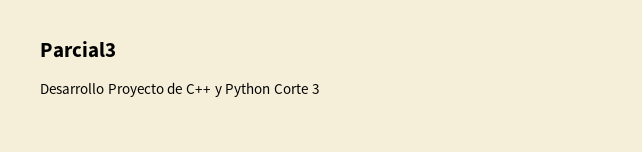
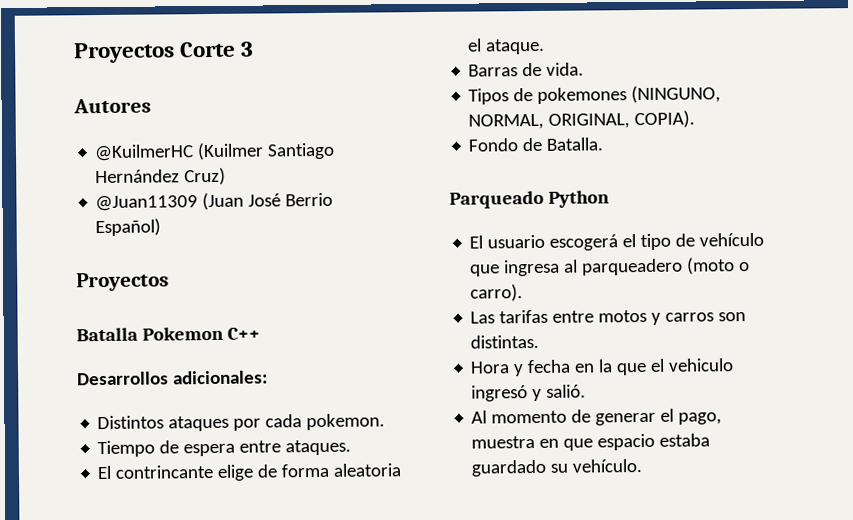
[40,41,116,58] [40,82,320,97] Parcial3 // Desarrollo Proyecto de C++ y Python Corte 3 -> [73,41,255,64] [73,98,151,114] [94,142,336,162] [95,167,227,186] [95,192,334,212] [95,218,162,237] [76,272,169,292] [76,326,261,342] [77,370,268,386] [97,413,386,432] [97,439,352,458] [97,463,402,481] [467,38,546,55] [468,62,585,77] [468,85,722,105] [468,110,696,130] [468,137,604,152] [449,190,611,209] [469,232,765,251] [470,257,751,277] [470,284,524,302] [470,309,747,325] [470,334,540,349] [470,358,735,377] [471,384,587,402] [471,408,723,426] [471,433,711,451] [471,459,643,477] Proyectos Corte 3 // Autores // @KuilmerHC (Kuilmer Santiago Hernández Cruz) // @Juan11309 (Juan José Berrio Español) // Proyectos // Batalla Pokemon C++ // Desarrollos adicionales: // Distintos ataques por cada pokemon. // Tiempo de espera entre ataques. // El contrincante elige de forma aleatoria el ataque. // Barras de vida. // Tipos de pokemones (NINGUNO, NORMAL, ORIGINAL, COPIA). // Fondo de Batalla. // Parqueado Python // El usuario escogerá el tipo de vehículo que ingresa al parqueadero (moto o carro). // Las tarifas entre motos y carros son distintas. // Hora y fecha en la que el vehiculo ingresó y salió. // Al momento de generar el pago, muestra en que espacio estaba guardado su vehículo.

